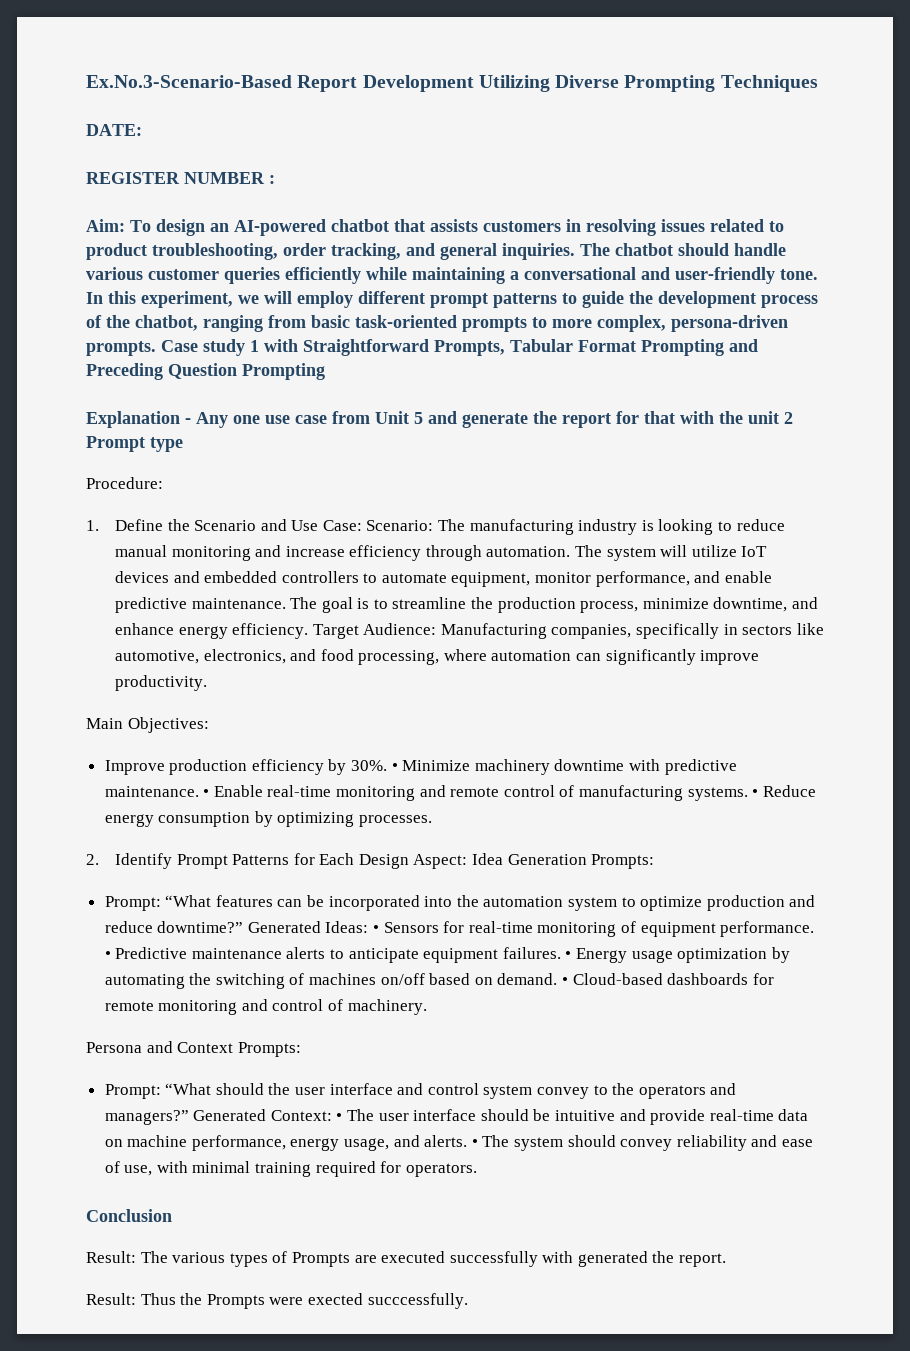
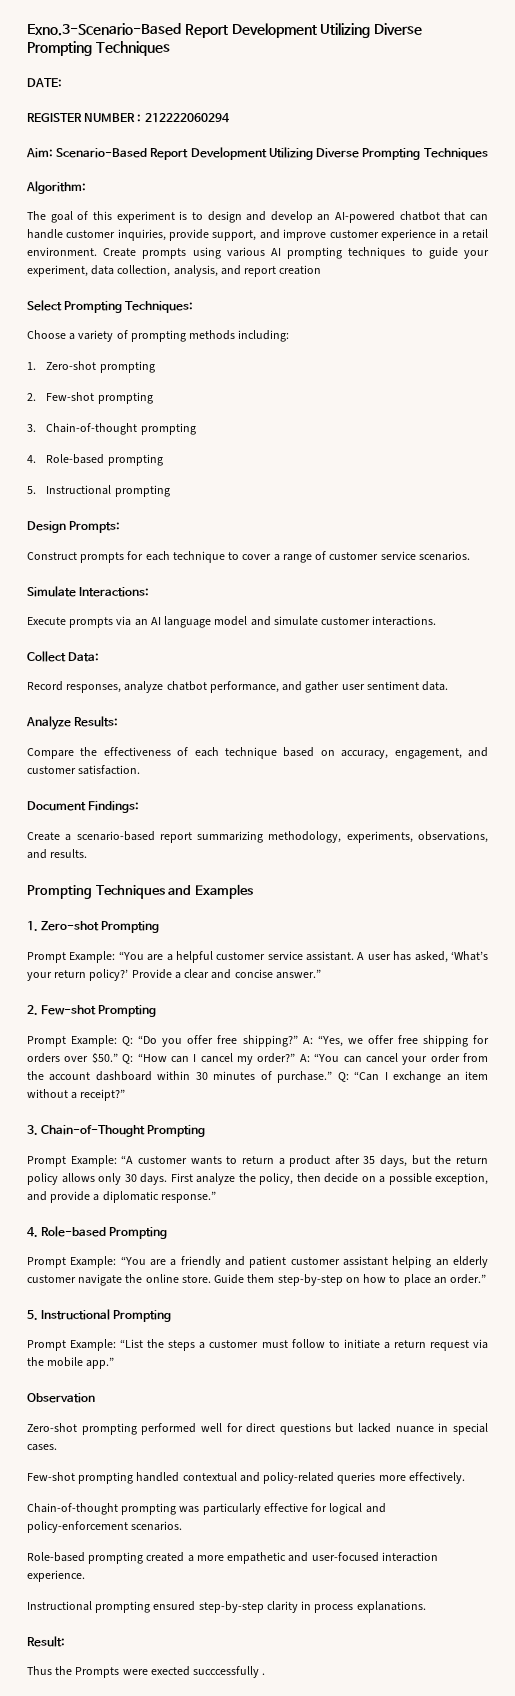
[86,75,292,88] Ex.No.3-Scenario-Based -> [27,23,181,36] Exno.3-Scenario-Based
(275, 179) none -> [144,113,230,123] 212222060294
[130,219,784,236] [86,243,786,260] [86,267,818,284] [86,291,818,308] [86,315,788,332] [86,339,758,356] [86,363,325,380] [86,411,793,428] [86,436,183,452] [86,477,163,489] [86,519,785,535] [114,545,768,561] [114,571,772,587] [114,597,819,613] [114,623,824,639] [114,649,760,665] [114,675,207,691] [86,717,209,733] [104,759,737,775] [104,785,816,801] [104,811,433,827] [86,853,655,869] [104,895,816,911] [104,921,815,937] [104,947,790,963] [104,973,774,989] [104,999,427,1015] [86,1041,301,1057] [104,1083,737,1099] [104,1109,809,1125] [104,1135,813,1151] [104,1161,477,1177] [86,1209,172,1222] [86,1251,727,1267] [86,1293,136,1305] To design an AI-powered chatbot that assists customers in resolving issues related to product troubleshooting, order tracking, and general inquiries. The chatbot should handle various customer queries efficiently while maintaining a conversational and user-friendly tone. In this experiment, we will employ different prompt patterns to guide the development process of the chatbot, ranging from basic task-oriented prompts to more complex, persona-driven prompts. Case study 1 with Straightforward Prompts, Tabular Format Prompting and Preceding Question Prompting // Explanation - Any one use case from Unit 5 and generate the report for that with the unit 2 Prompt type // Procedure: // 1. Define the Scenario and Use Case: Scenario: The manufacturing industry is looking to reduce manual monitoring and increase efficiency through automation. The system will utilize IoT devices and embedded controllers to automate equipment, monitor performance, and enable predictive maintenance. The goal is to streamline the production process, minimize downtime, and enhance energy efficiency. Target Audience: Manufacturing companies, specifically in sectors like automotive, electronics, and food processing, where automation can significantly improve productivity. // Main Objectives: // Improve production efficiency by 30%. • Minimize machinery downtime with predictive maintenance. • Enable real-time monitoring and remote control of manufacturing systems. • Reduce energy consumption by optimizing processes. // 2. Identify Prompt Patterns for Each Design Aspect: Idea Generation Prompts: // Prompt: “What features can be incorporated into the automation system to optimize production and reduce downtime?” Generated Ideas: • Sensors for real-time monitoring of equipment performance. • Predictive maintenance alerts to anticipate equipment failures. • Energy usage optimization by automating the switching of machines on/off based on demand. • Cloud-based dashboards for remote monitoring and control of machinery. // Persona and Context Prompts: // Prompt: “What should the user interface and control system convey to the operators and managers?” Generated Context: • The user interface should be intuitive and provide real-time data on machine performance, energy usage, and alerts. • The system should convey reliability and ease of use, with minimal training required for operators. // Conclusion // Result: The various types of Prompts are executed successfully with generated the report. // Result: -> [56,147,488,160] [26,181,86,194] [27,211,489,223] [27,229,489,241] [27,247,489,259] [27,265,322,277] [27,300,194,313] [27,330,290,342] [27,361,155,373] [27,392,153,404] [27,423,196,435] [27,454,163,466] [27,485,170,497] [27,521,121,533] [27,551,470,563] [27,586,150,597] [27,616,437,628] [27,651,100,662] [27,681,449,693] [26,716,119,730] [27,747,488,759] [27,765,141,775] [27,801,140,813] [27,831,489,843] [27,849,88,859] [27,884,253,899] [27,921,160,933] [27,951,488,963] [27,969,321,981] [27,1005,157,1017] [27,1035,489,1047] [27,1053,488,1065] [27,1071,488,1083] [27,1089,126,1101] [27,1125,206,1137] [27,1155,489,1167] [27,1173,488,1185] [27,1191,216,1203] [27,1226,168,1239] [27,1256,488,1268] [27,1274,487,1286] [27,1309,172,1322] [27,1339,488,1351] [27,1357,115,1369] [27,1393,95,1403] [27,1423,488,1435] [27,1444,57,1451] [27,1472,465,1484] [27,1503,386,1515] [27,1521,183,1533] [27,1552,438,1564] [27,1570,85,1582] [27,1601,426,1613] [27,1636,65,1647] Scenario-Based Report Development Utilizing Diverse Prompting Techniques // Algorithm: // The goal of this experiment is to design and develop an AI-powered chatbot that can handle customer inquiries, provide support, and improve customer experience in a retail environment. Create prompts using various AI prompting techniques to guide your experiment, data collection, analysis, and report creation // Select Prompting Techniques: // Choose a variety of prompting methods including: // 1. Zero-shot prompting // 2. Few-shot prompting // 3. Chain-of-thought prompting // 4. Role-based prompting // 5. Instructional prompting // Design Prompts: // Construct prompts for each technique to cover a range of customer service scenarios. // Simulate Interactions: // Execute prompts via an AI language model and simulate customer interactions. // Collect Data: // Record responses, analyze chatbot performance, and gather user sentiment data. // Analyze Results: // Compare the effectiveness of each technique based on accuracy, engagement, and customer satisfaction. // Document Findings: // Create a scenario-based report summarizing methodology, experiments, observations, and results. // Prompting Techniques and Examples // 1. Zero-shot Prompting // Prompt Example: “You are a helpful customer service assistant. A user has asked, ‘What’s your return policy?’ Provide a clear and concise answer.” // 2. Few-shot Prompting // Prompt Example: Q: “Do you offer free shipping?” A: “Yes, we offer free shipping for orders over $50.” Q: “How can I cancel my order?” A: “You can cancel your order from the account dashboard within 30 minutes of purchase.” Q: “Can I exchange an item without a receipt?” // 3. Chain-of-Thought Prompting // Prompt Example: “A customer wants to return a product after 35 days, but the return policy allows only 30 days. First analyze the policy, then decide on a possible exception, and provide a diplomatic response.” // 4. Role-based Prompting // Prompt Example: “You are a friendly and patient customer assistant helping an elderly customer navigate the online store. Guide them step-by-step on how to place an order.” // 5. Instructional Prompting // Prompt Example: “List the steps a customer must follow to initiate a return request via the mobile app.” // Observation // Zero-shot prompting performed well for direct questions but lacked nuance in special cases. // Few-shot prompting handled contextual and policy-related queries more effectively. // Chain-of-thought prompting was particularly effective for logical and policy-enforcement scenarios. // Role-based prompting created a more empathetic and user-focused interaction experience. // Instructional prompting ensured step-by-step clarity in process explanations. // Result: //
[367,1293,468,1309] succcessfully. -> [193,1666,266,1678] succcessfully .

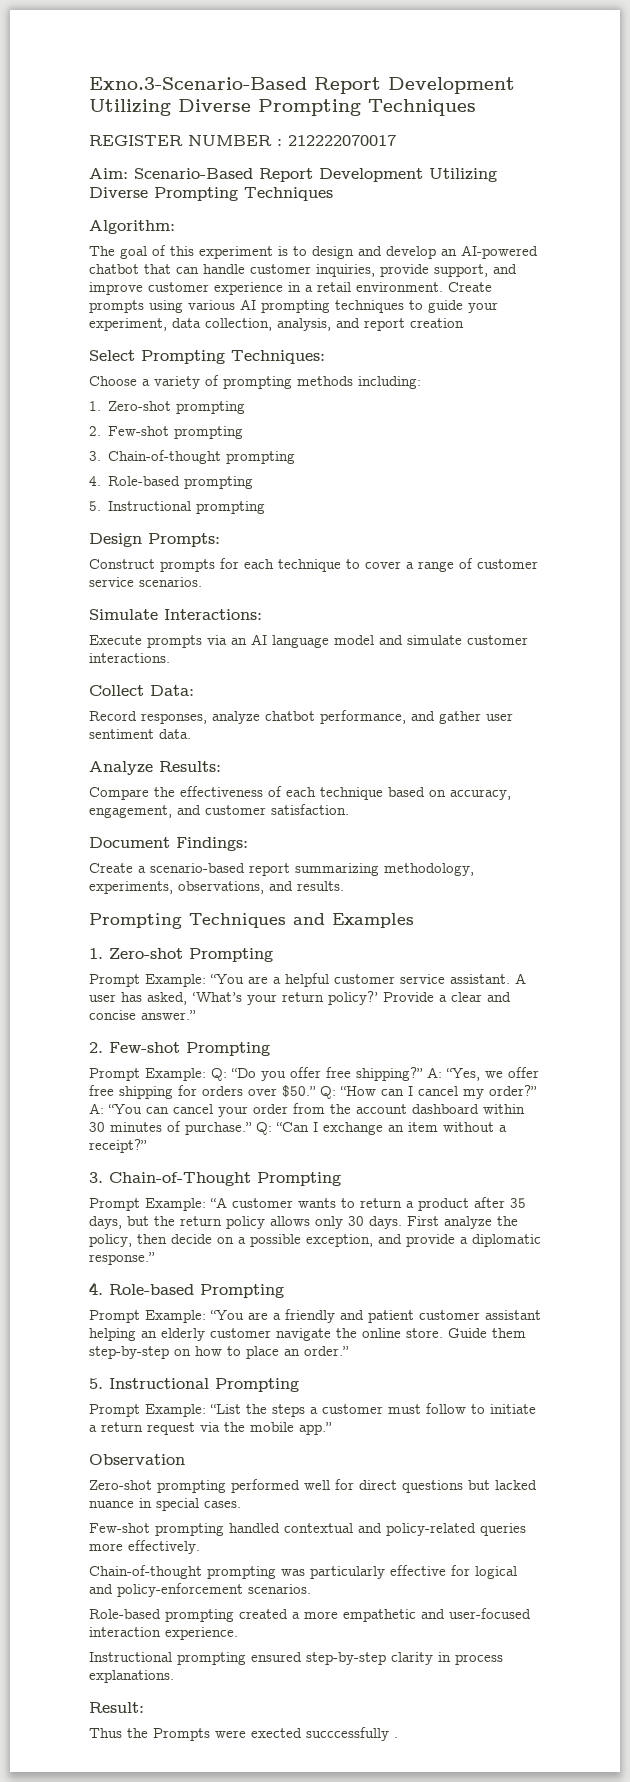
[27,78,62,88] // DATE: -> (476, 107) none
[144,113,230,123] 212222060294 -> [288,135,396,146] 212222070017

